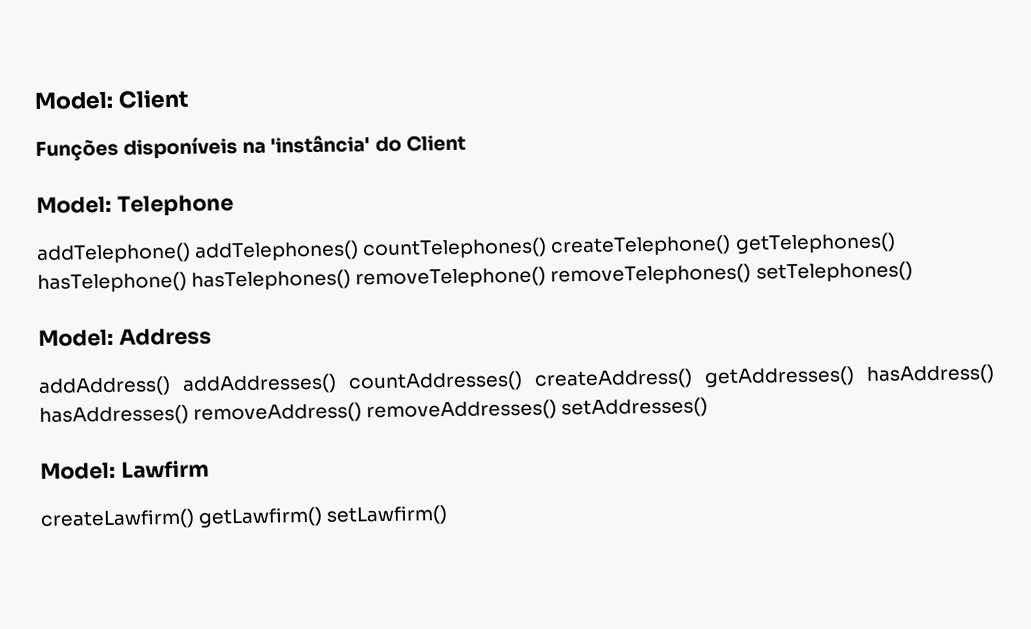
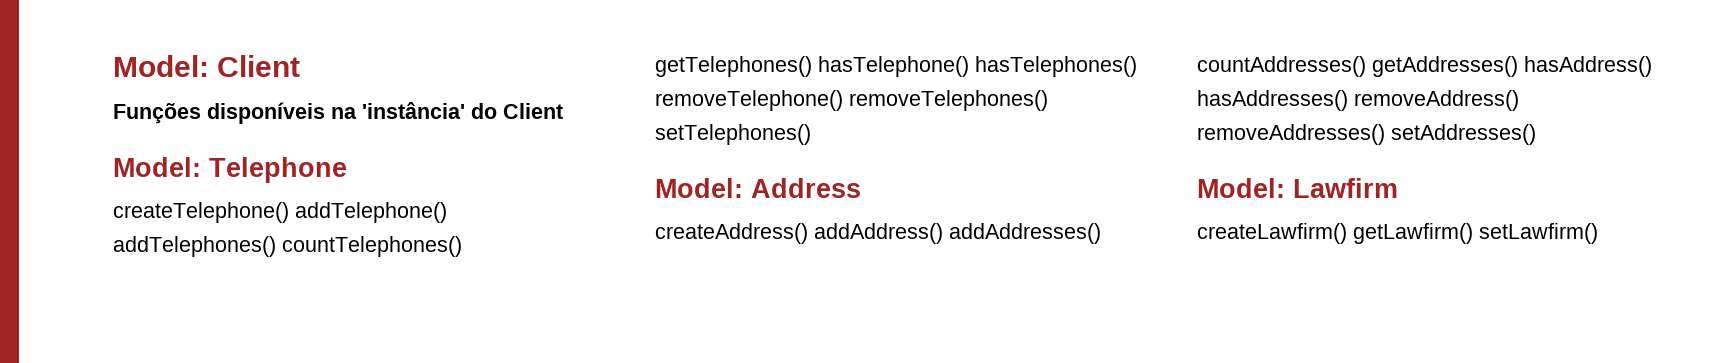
(234, 205) none -> [113,202,289,223] createTelephone()
[550,234,732,257] createTelephone() -> (462, 246) none
(212, 336) none -> [655,223,808,244] createAddress()
[534,368,693,390] createAddress() -> (1366, 66) none

